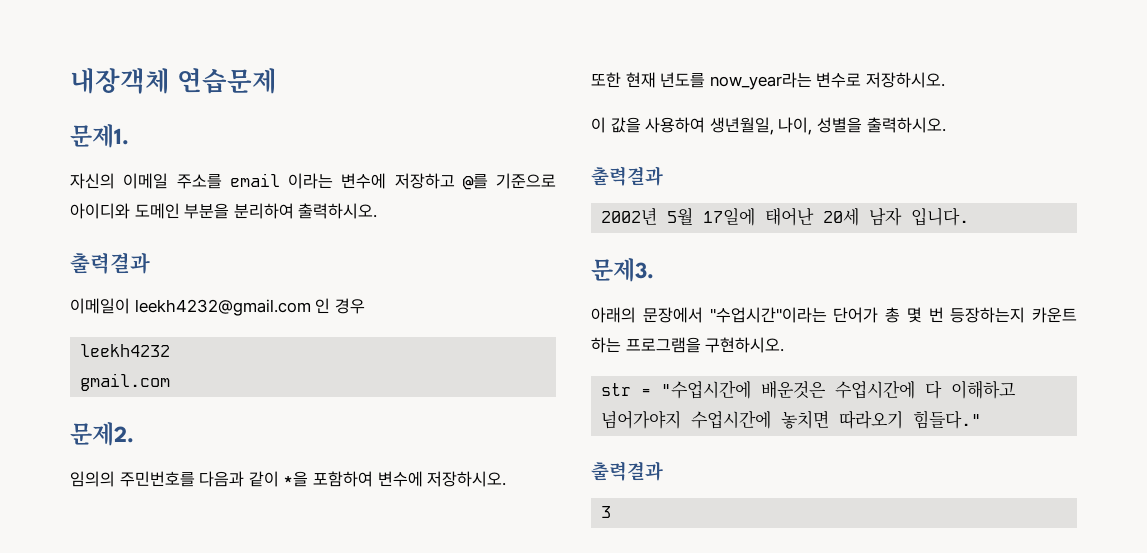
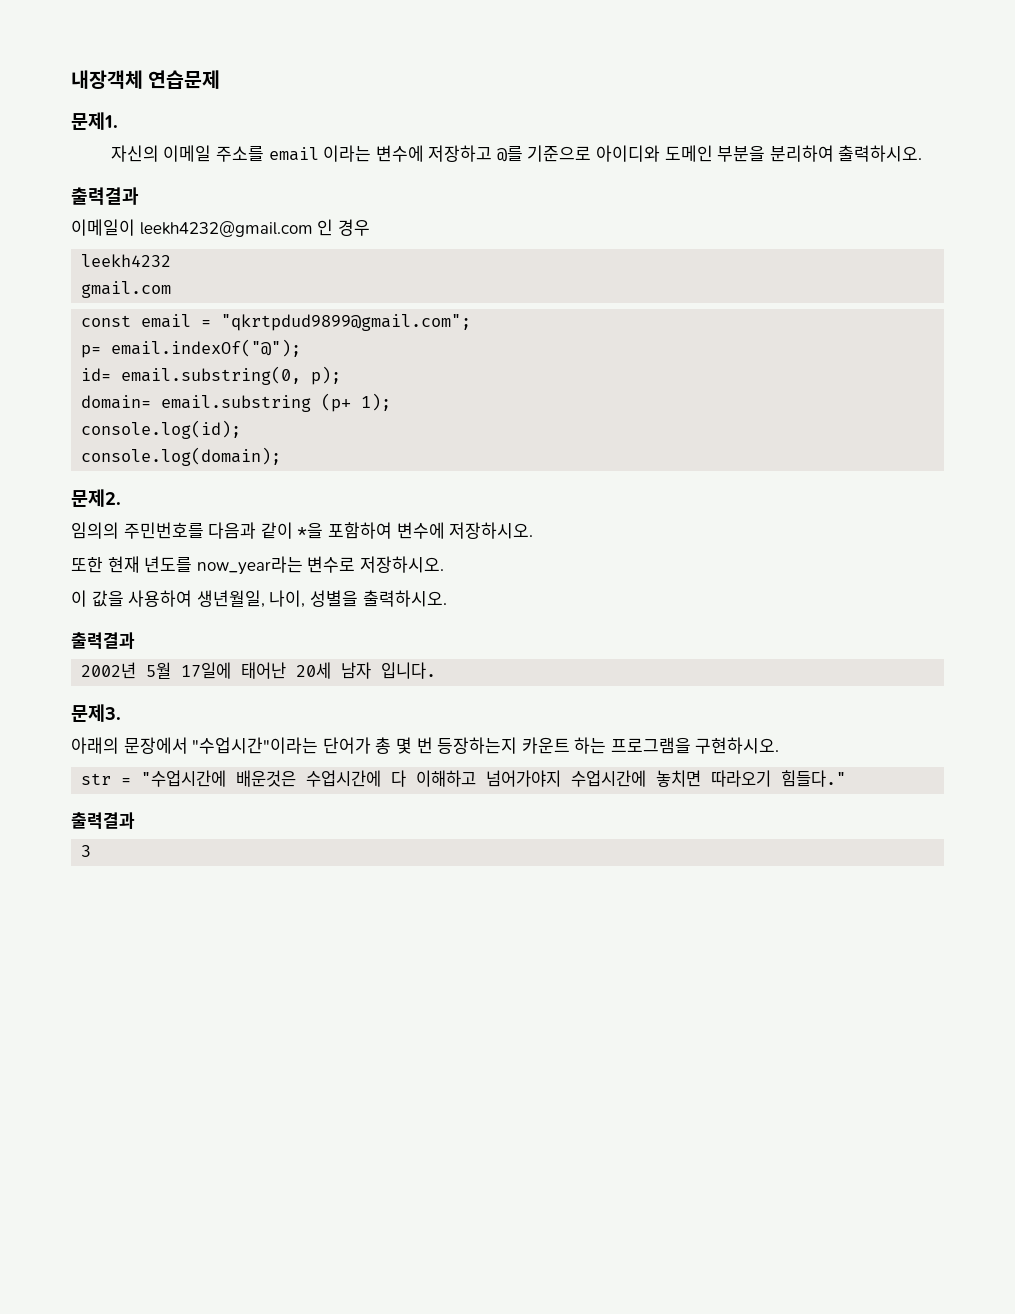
(171, 382) none -> [81,314,472,331] [81,339,302,358] [81,366,342,385] [81,393,392,412] [81,420,242,439] [81,447,282,466] // const email = "qkrtpdud9899@gmail.com"; // p= email.indexOf("@"); // id= email.substring(0, p); // domain= email.substring (p+ 1); // console.log(id); // console.log(domain);

